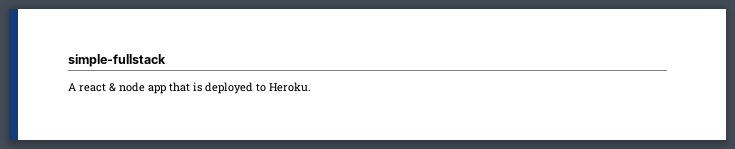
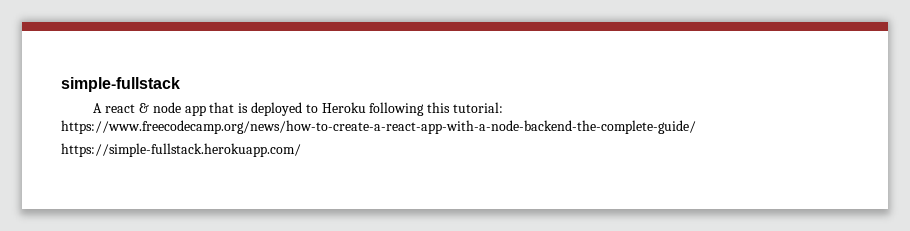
[269,82,311,92] Heroku. -> [321,102,503,116] [61,120,696,134] [61,143,301,157] Heroku following this tutorial: https://www.freecodecamp.org/news/how-to-create-a-react-app-with-a-node-backend-the-complete-guide/ // https://simple-fullstack.herokuapp.com/

